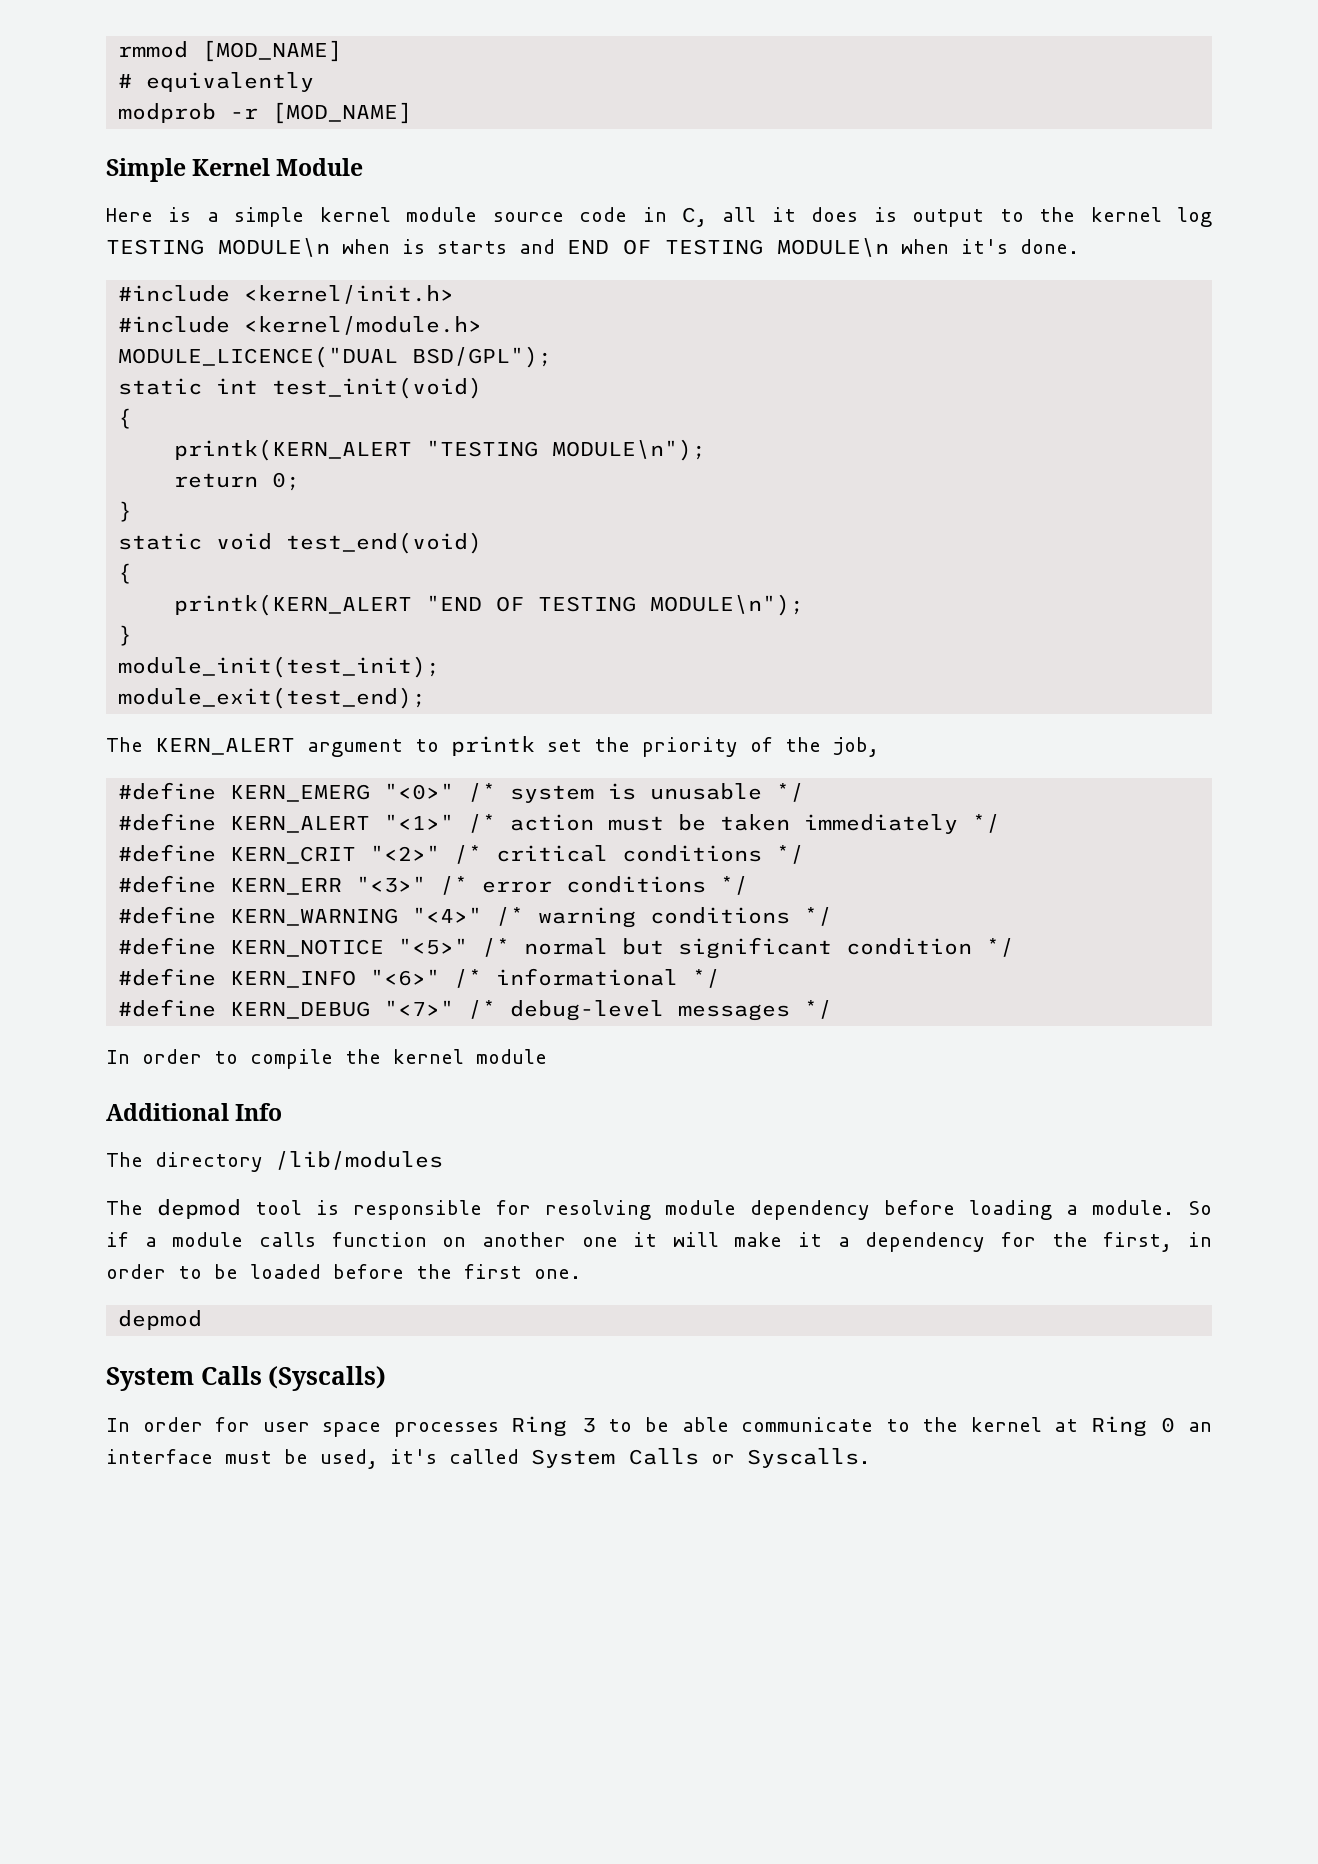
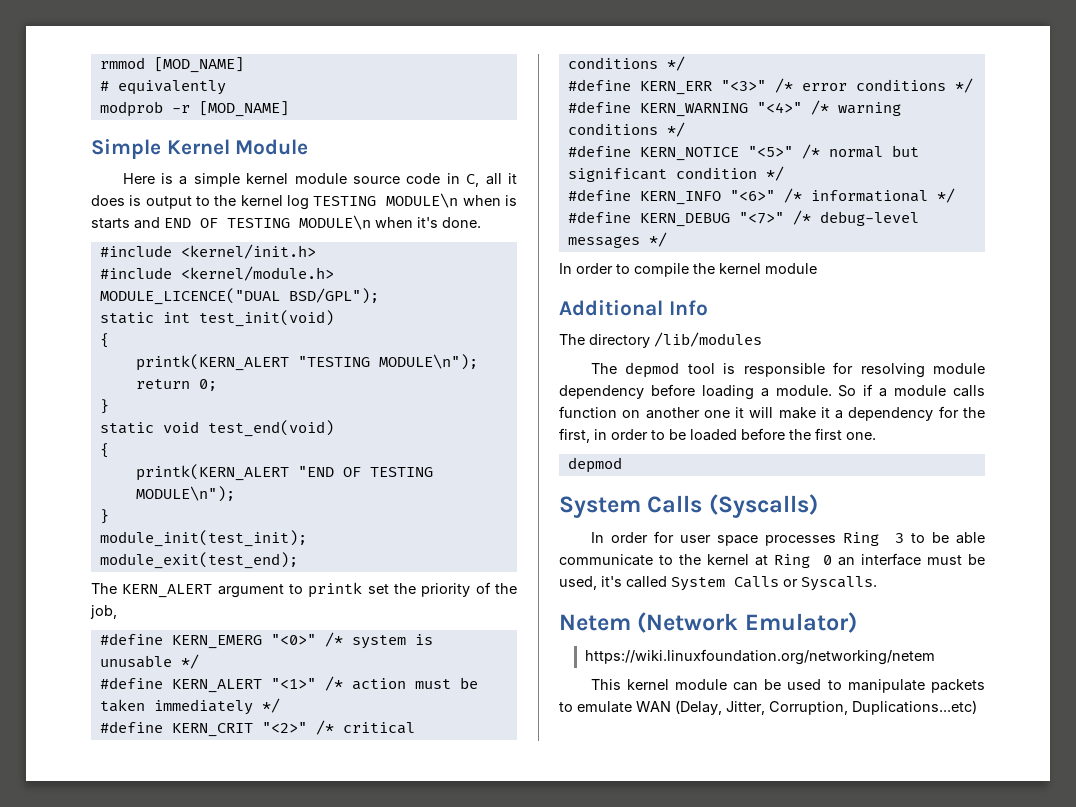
(870, 1458) none -> [559,612,857,633] [584,649,935,665] [590,679,985,693] [559,700,977,715] // Netem (Network Emulator) // https://wiki.linuxfoundation.org/networking/netem // This kernel module can be used to manipulate packets to emulate WAN (Delay, Jitter, Corruption, Duplications...etc)

